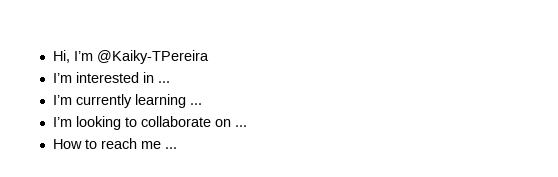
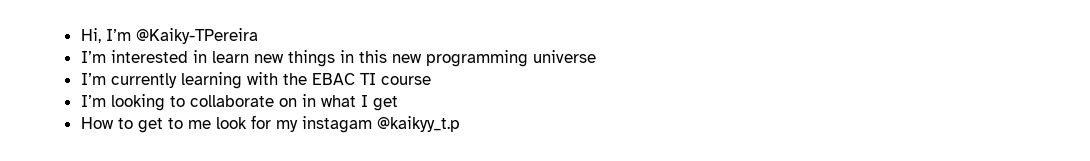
[157,81,170,83] [52,94,202,108] ... // I’m currently learning ... -> [211,50,596,67] [80,72,431,89] learn new things in this new programming universe // I’m currently learning with the EBAC TI course
[234,125,247,127] [52,138,177,149] ... // How to reach me ... -> [301,94,398,111] [80,115,460,133] in what I get // How to get to me look for my instagam @kaikyy_t.p

